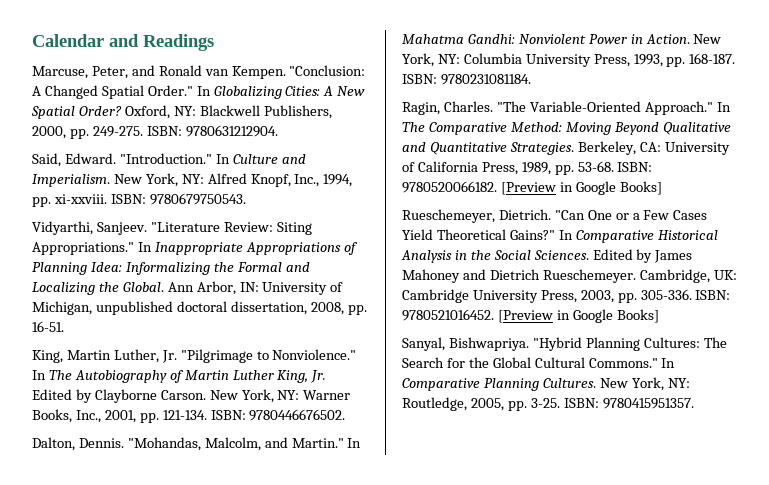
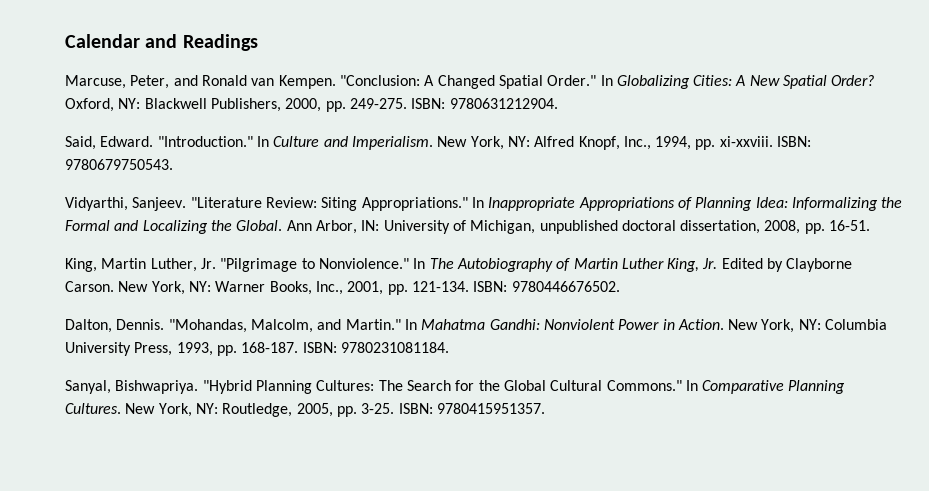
[402,101,731,115] [402,122,731,135] [402,141,730,155] [402,161,653,175] [402,181,662,195] [402,209,708,223] [402,229,718,243] [401,249,693,263] [402,269,737,283] [402,289,731,303] [402,309,659,323] // Ragin, Charles. "The Variable-Oriented Approach." In The Comparative Method: Moving Beyond Qualitative and Quantitative Strategies. Berkeley, CA: University of California Press, 1989, pp. 53-68. ISBN: 9780520066182. [Preview in Google Books] // Rueschemeyer, Dietrich. "Can One or a Few Cases Yield Theoretical Gains?" In Comparative Historical Analysis in the Social Sciences. Edited by James Mahoney and Dietrich Rueschemeyer. Cambridge, UK: Cambridge University Press, 2003, pp. 305-336. ISBN: 9780521016452. [Preview in Google Books] -> (449, 347) none

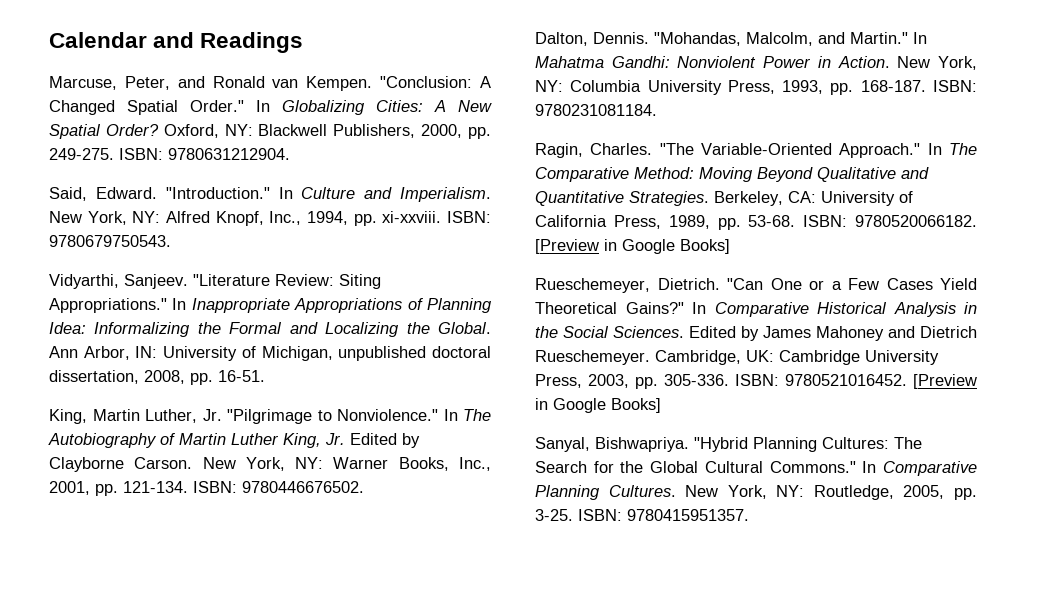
(449, 347) none -> [535,143,977,158] [535,167,929,182] [535,191,913,206] [535,215,977,230] [535,239,730,254] [535,278,977,293] [535,302,977,317] [535,326,977,341] [535,350,939,365] [535,374,977,389] [535,398,661,413] // Ragin, Charles. "The Variable-Oriented Approach." In The Comparative Method: Moving Beyond Qualitative and Quantitative Strategies. Berkeley, CA: University of California Press, 1989, pp. 53-68. ISBN: 9780520066182. [Preview in Google Books] // Rueschemeyer, Dietrich. "Can One or a Few Cases Yield Theoretical Gains?" In Comparative Historical Analysis in the Social Sciences. Edited by James Mahoney and Dietrich Rueschemeyer. Cambridge, UK: Cambridge University Press, 2003, pp. 305-336. ISBN: 9780521016452. [Preview in Google Books]

